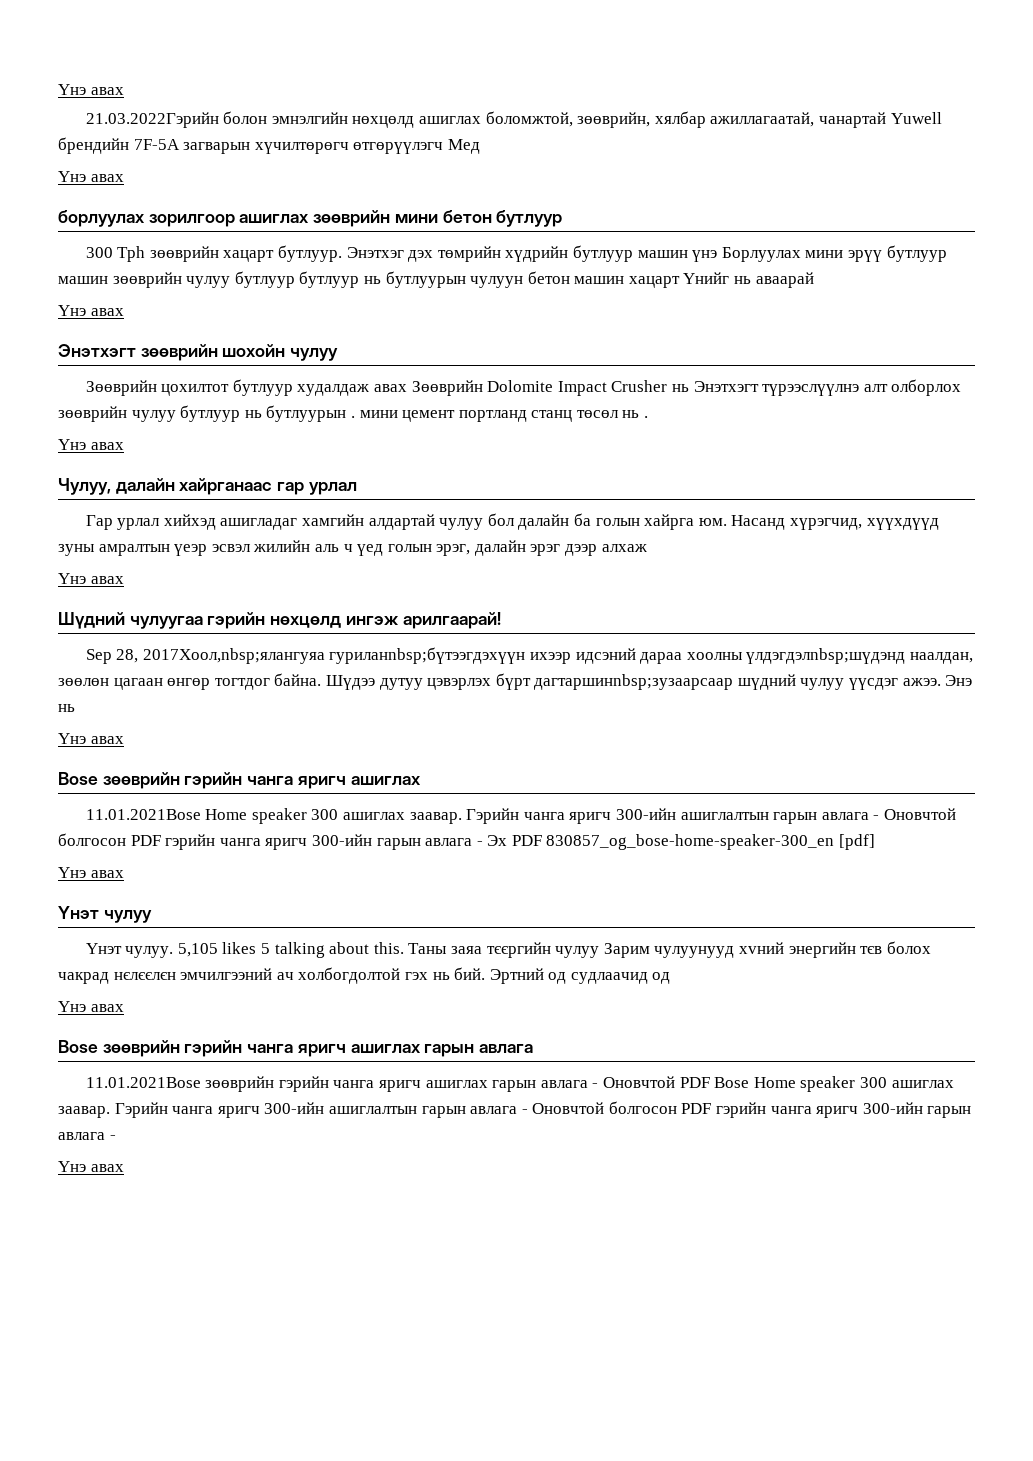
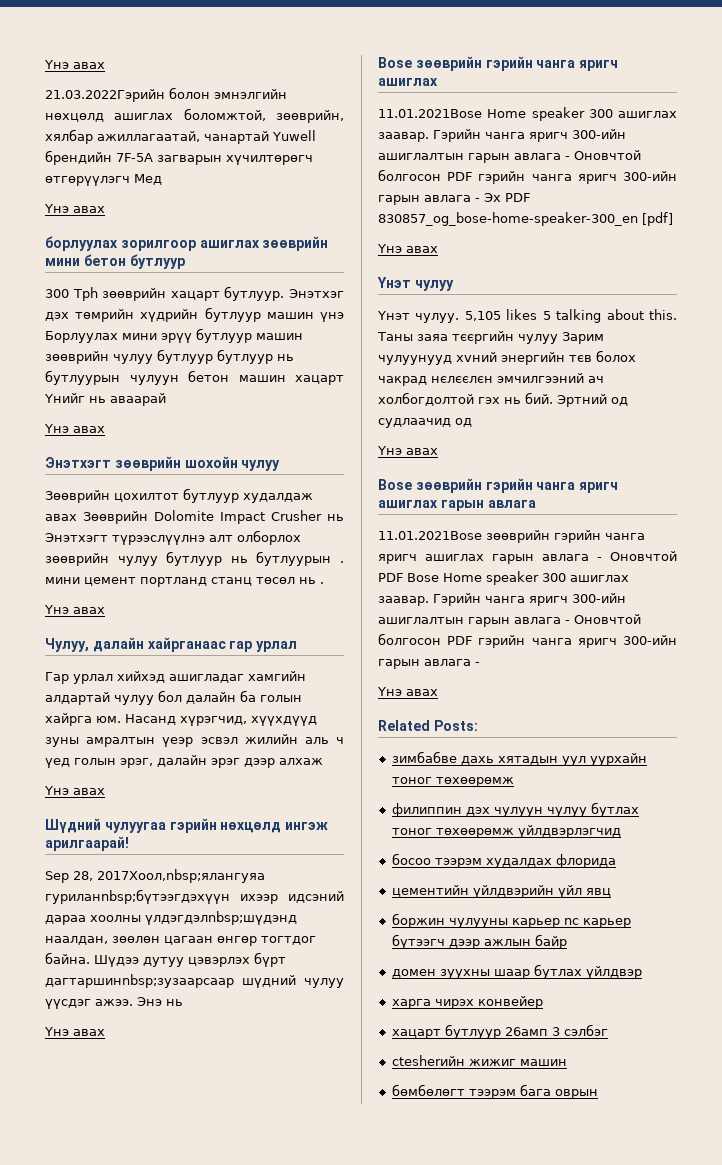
(124, 1168) none -> [378,720,478,731] [391,751,647,766] [391,777,514,787] [391,802,639,817] [391,825,621,838] [391,853,616,868] [391,885,611,898] [391,913,631,928] [391,934,567,949] [391,964,642,979] [391,996,543,1009] [391,1024,608,1039] [391,1055,567,1066] [391,1084,598,1099] // Related Posts: // зимбабве дахь хятадын уул уурхайн тоног төхөөрөмж // филиппин дэх чулуун чулуу бутлах тоног төхөөрөмж үйлдвэрлэгчид // босоо тээрэм худалдах флорида // цементийн үйлдвэрийн үйл явц // боржин чулууны карьер nc карьер бүтээгч дээр ажлын байр // домен зуухны шаар бутлах үйлдвэр // харга чирэх конвейер // хацарт бутлуур 26амп 3 сэлбэг // ctesherийн жижиг машин // бөмбөлөгт тээрэм бага оврын

